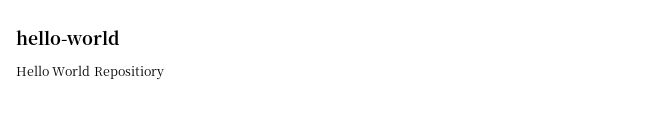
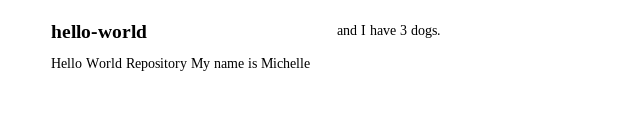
[93,66,164,80] Repositiory -> [126,58,310,71] [337,25,441,38] Repository My name is Michelle and I have 3 dogs.

